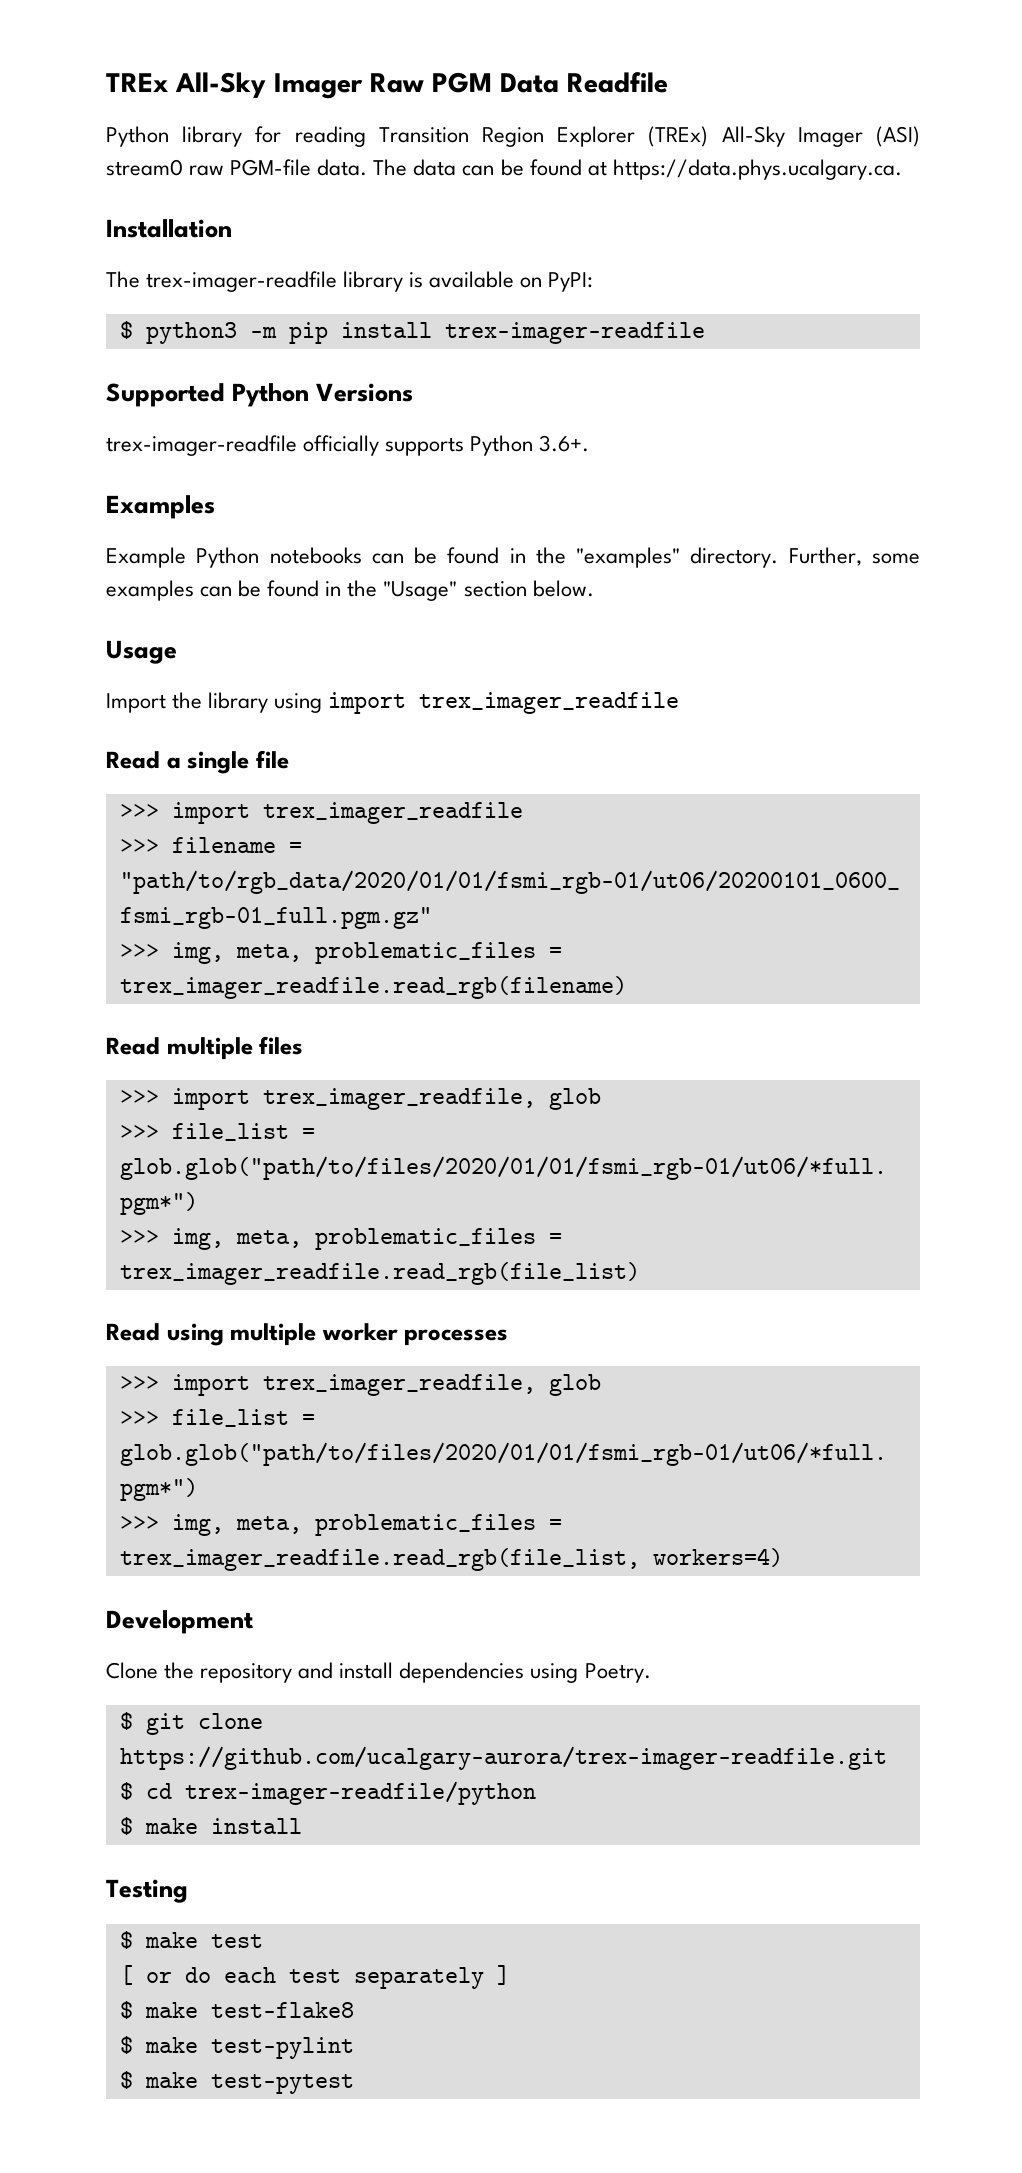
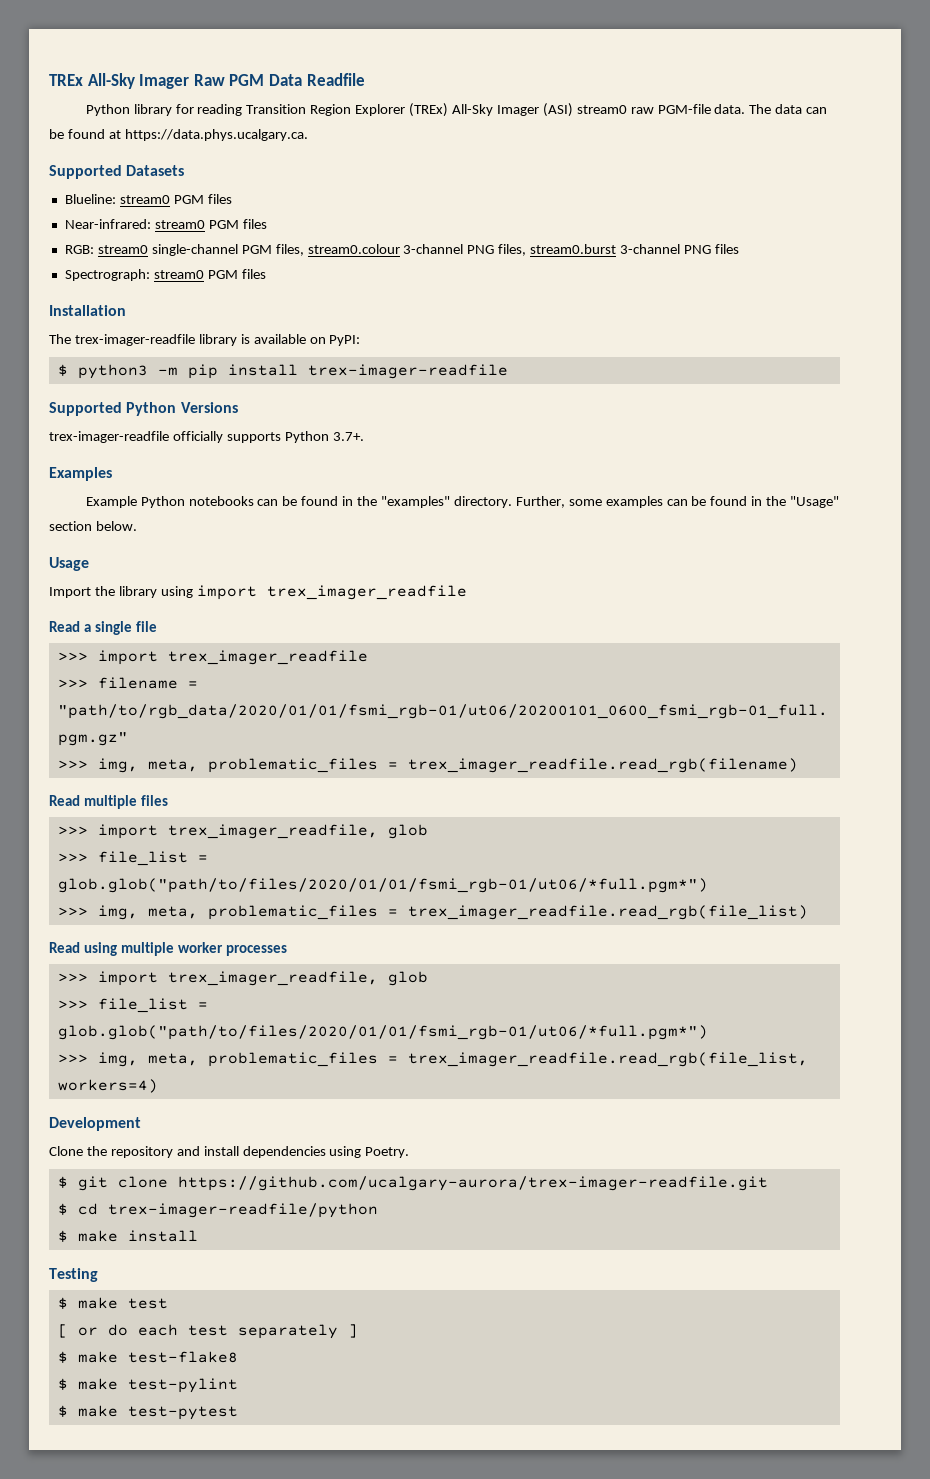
(902, 169) none -> [49,165,185,179] [64,194,232,204] [64,219,267,229] [64,244,739,256] [64,269,266,281] // Supported Datasets // Blueline: stream0 PGM files // Near-infrared: stream0 PGM files // RGB: stream0 single-channel PGM files, stream0.colour 3-channel PNG files, stream0.burst 3-channel PNG files // Spectrograph: stream0 PGM files
[539,435,590,452] 3.6+. -> [332,432,364,441] 3.7+.

